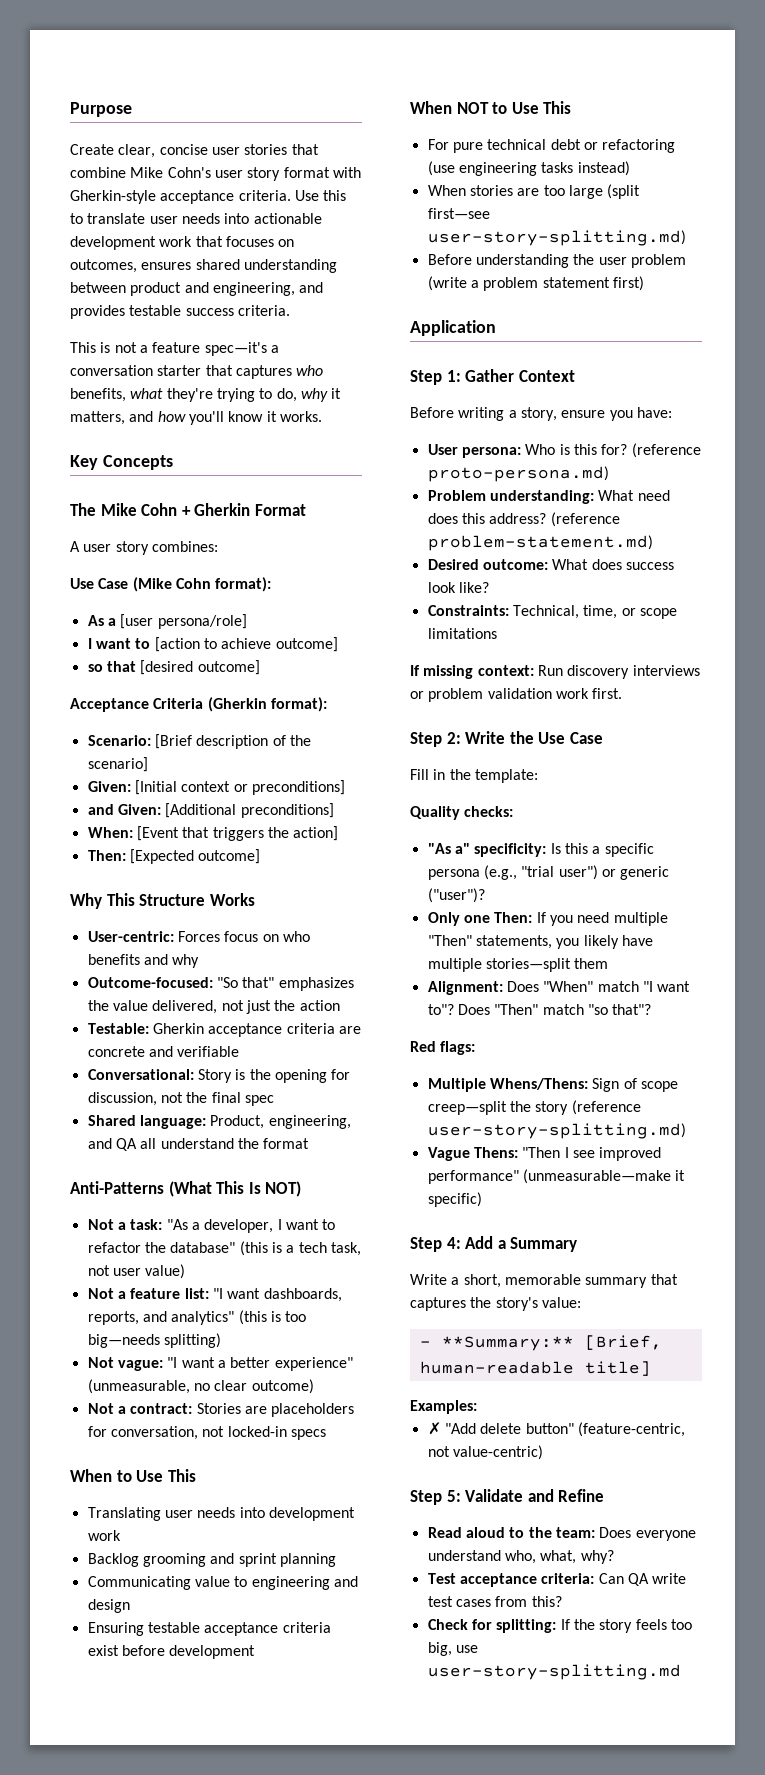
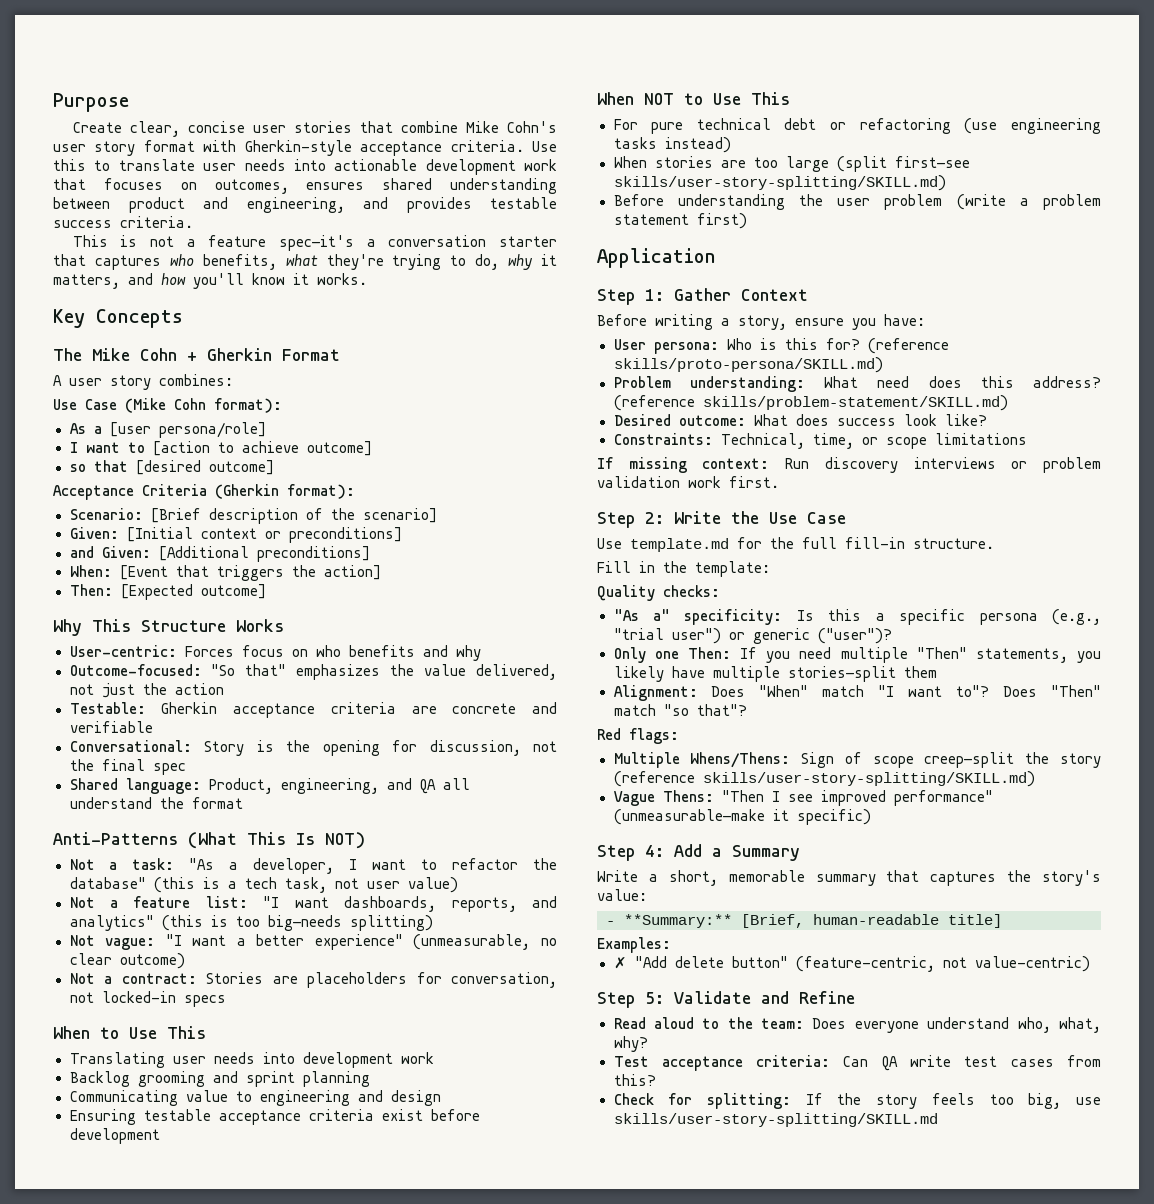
[427,230,686,246] user-story-splitting.md) -> [613,175,946,191] skills/user-story-splitting/SKILL.md)
[427,466,609,482] proto-persona.md) -> [613,357,883,373] skills/proto-persona/SKILL.md)
[427,535,653,551] problem-statement.md) -> [702,395,1008,411] skills/problem-statement/SKILL.md)
(603, 738) none -> [597,537,994,552] // Use template.md for the full fill-in structure.
[427,1123,686,1139] user-story-splitting.md) -> [702,771,1035,787] skills/user-story-splitting/SKILL.md)
[427,1664,681,1680] user-story-splitting.md -> [613,1113,938,1127] skills/user-story-splitting/SKILL.md

